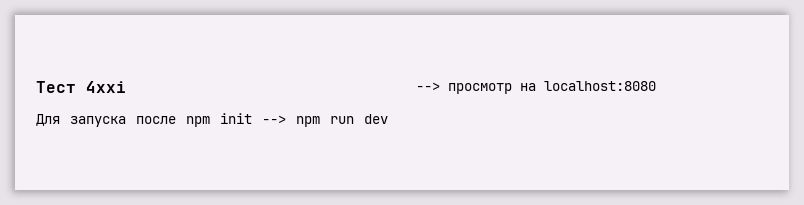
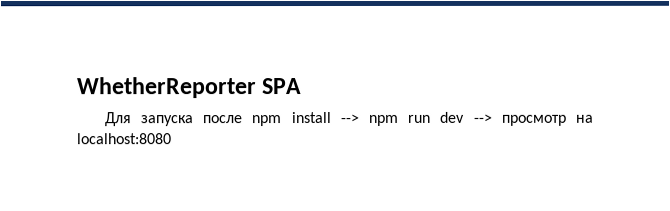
[36,81,126,93] Тест 4xxi -> [76,77,302,99] WhetherReporter SPA
[220,113,252,124] init -> [291,112,332,124] install

